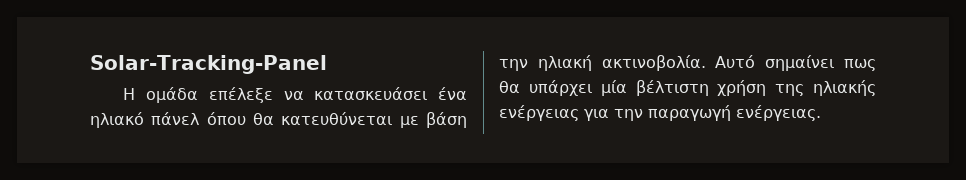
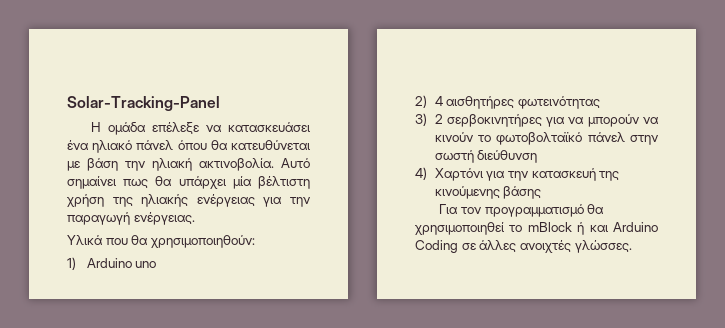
(821, 113) none -> [67,235,255,248] [67,257,157,270] [415,95,600,109] [415,113,659,127] [434,132,659,145] [434,150,538,163] [415,167,620,181] [434,186,542,199] [439,204,605,217] [415,222,658,235] [415,240,632,253] // Υλικά που θα χρησιμοποιηθούν: // 1) Arduino uno // 2) 4 αισθητήρες φωτεινότητας // 3) 2 σερβοκινητήρες για να μπορούν να κινούν το φωτοβολταϊκό πάνελ στην σωστή διεύθυνση // 4) Χαρτόνι για την κατασκευή της κινούμενης βάσης // Για τον προγραμματισμό θα χρησιμοποιηθεί το mBlock ή και Arduino Coding σε άλλες ανοιχτές γλώσσες.

